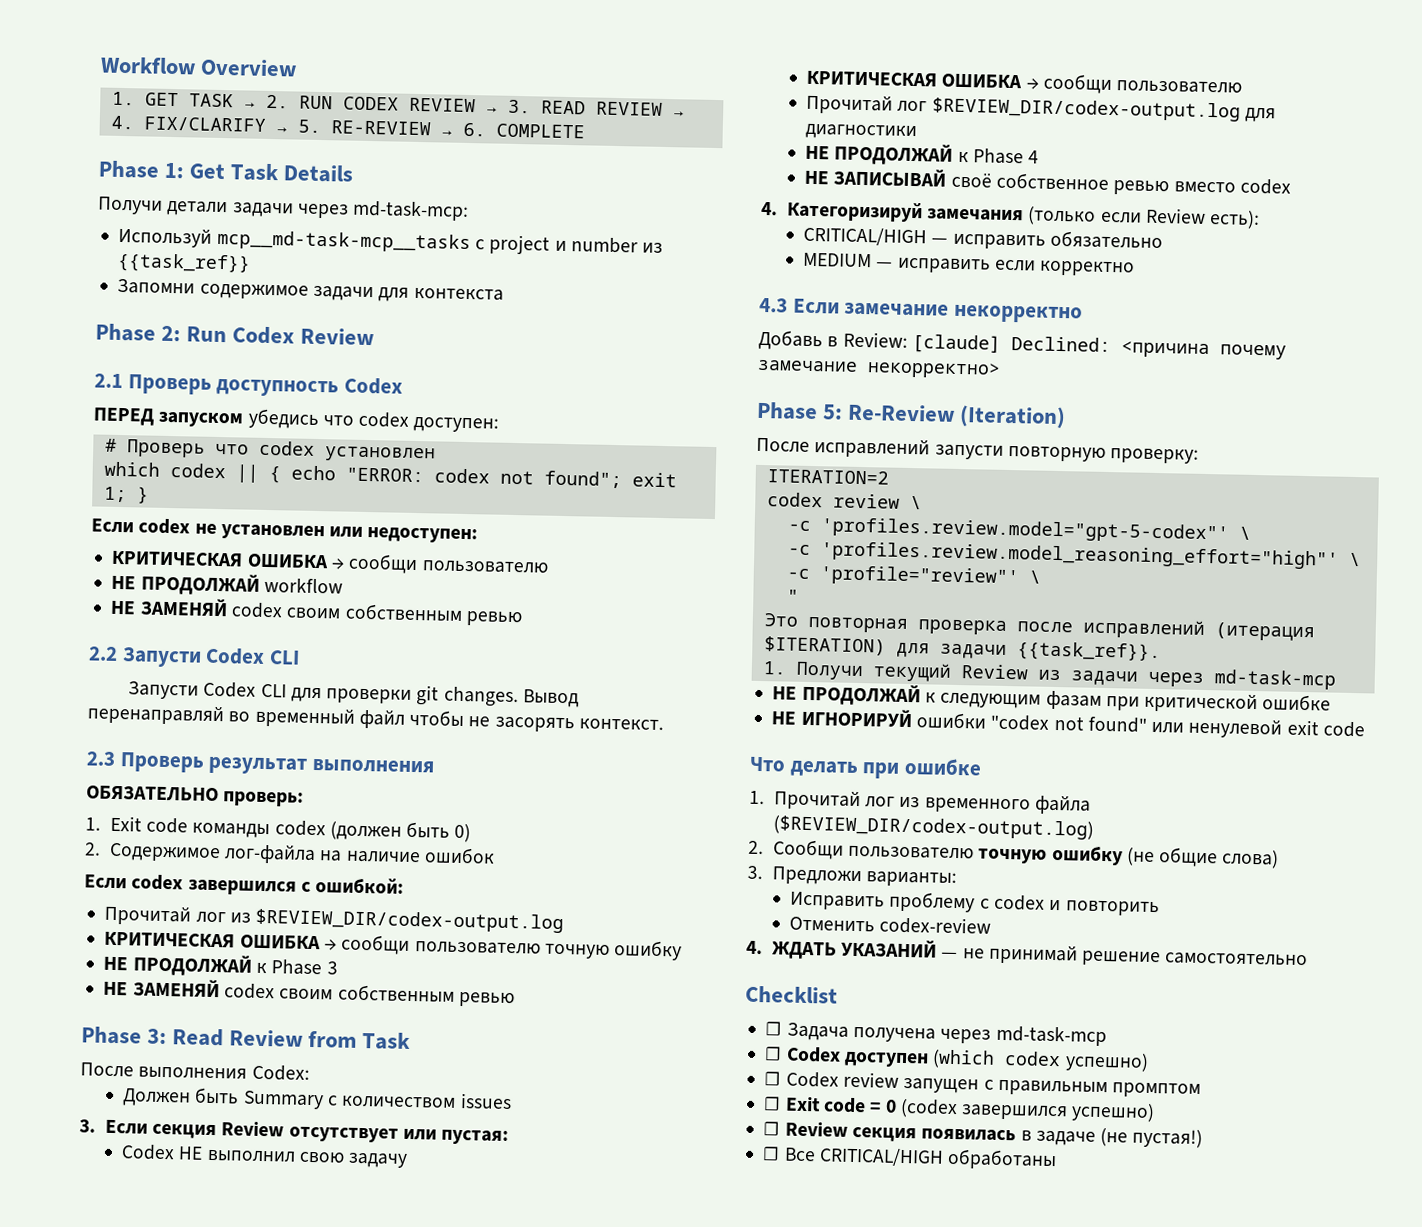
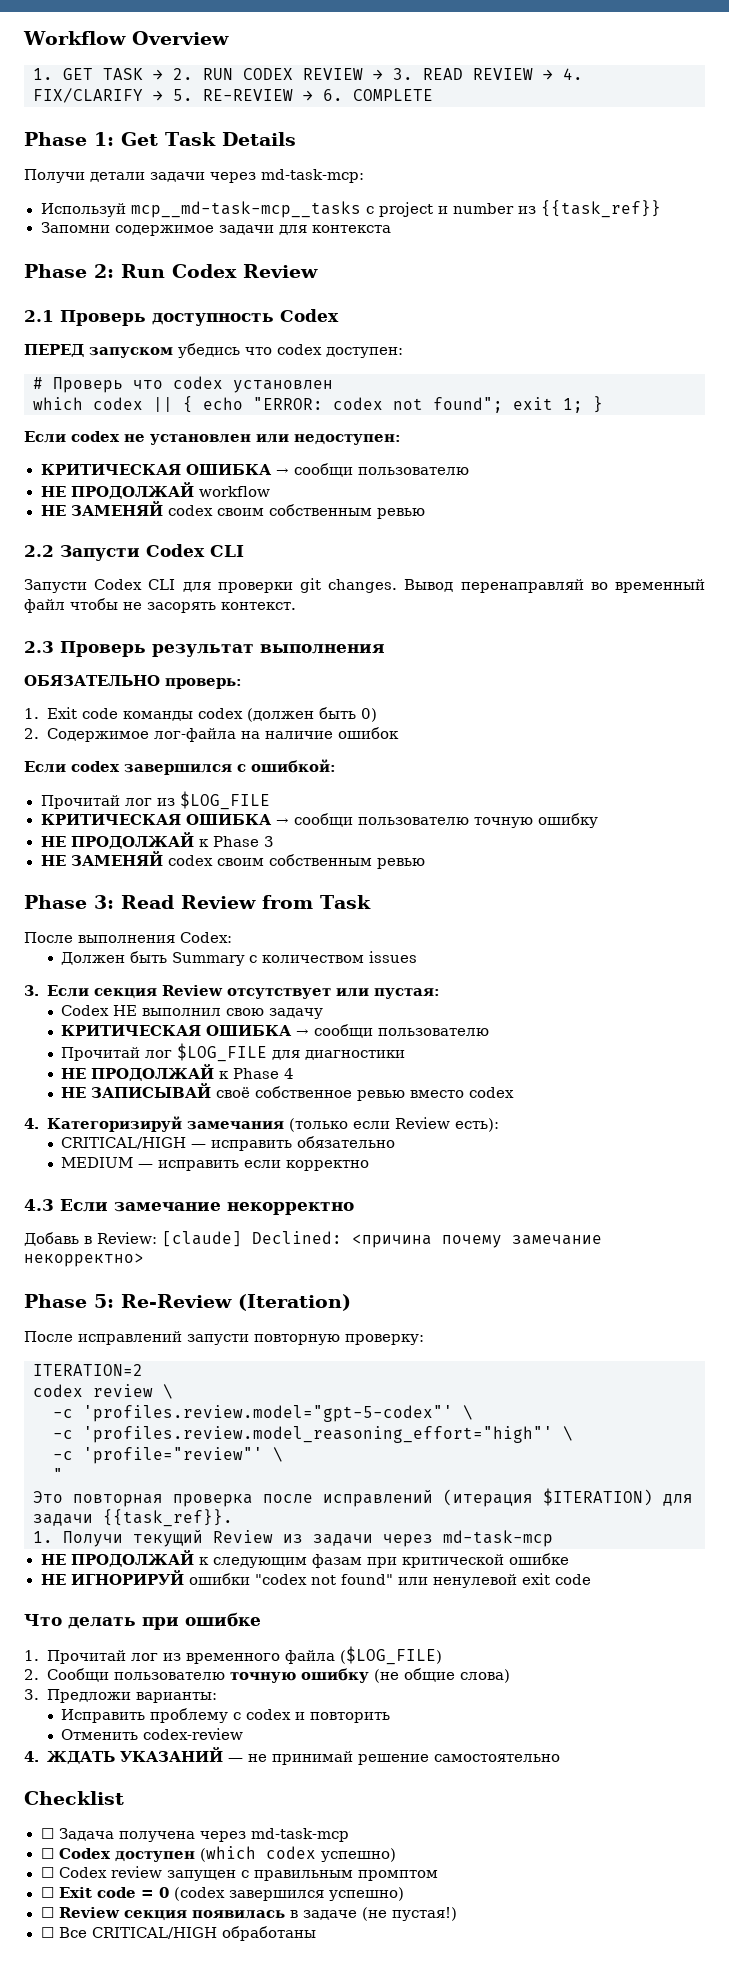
[255,908,565,934] $REVIEW_DIR/codex-output.log -> [179,791,270,810] $LOG_FILE
[931,97,1241,122] $REVIEW_DIR/codex-output.log -> [177,1043,268,1062] $LOG_FILE
[772,815,1094,840] ($REVIEW_DIR/codex-output.log) -> [339,1646,442,1665] ($LOG_FILE)

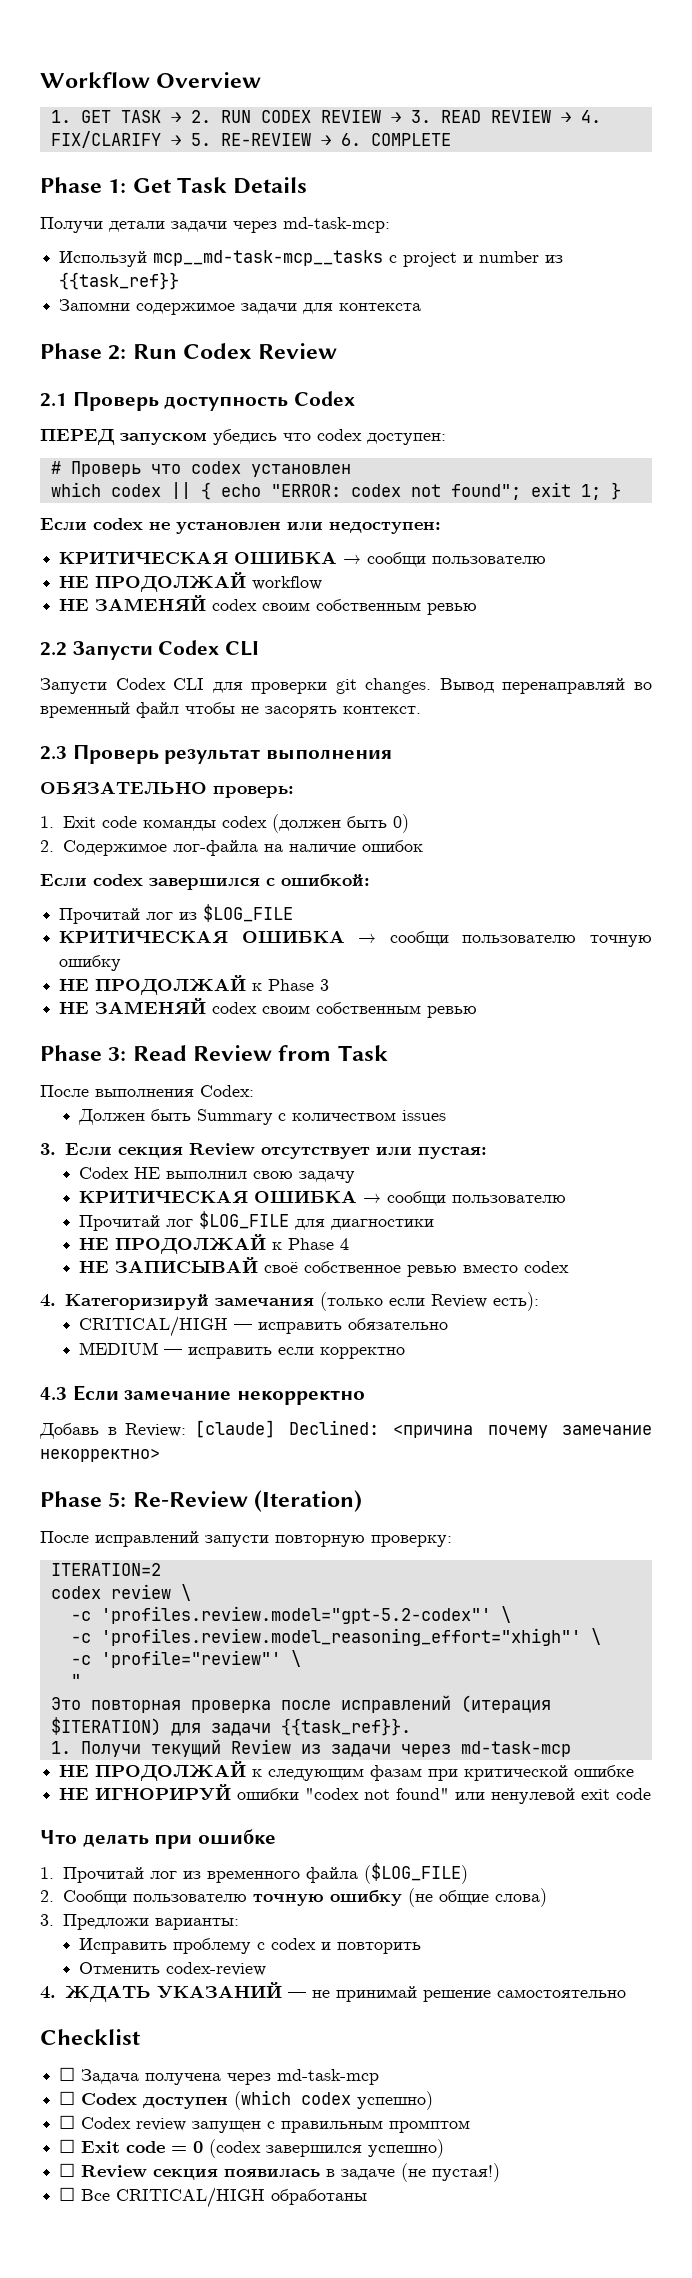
[83,1405,473,1422] [53,1426,553,1443] 'profiles.review.model="gpt-5-codex"' \ // -c 'profiles.review.model_reasoning_effort="high"' -> [100,1606,511,1624] [70,1628,581,1646] 'profiles.review.model="gpt-5.2-codex"' \ // -c 'profiles.review.model_reasoning_effort="xhigh"'

